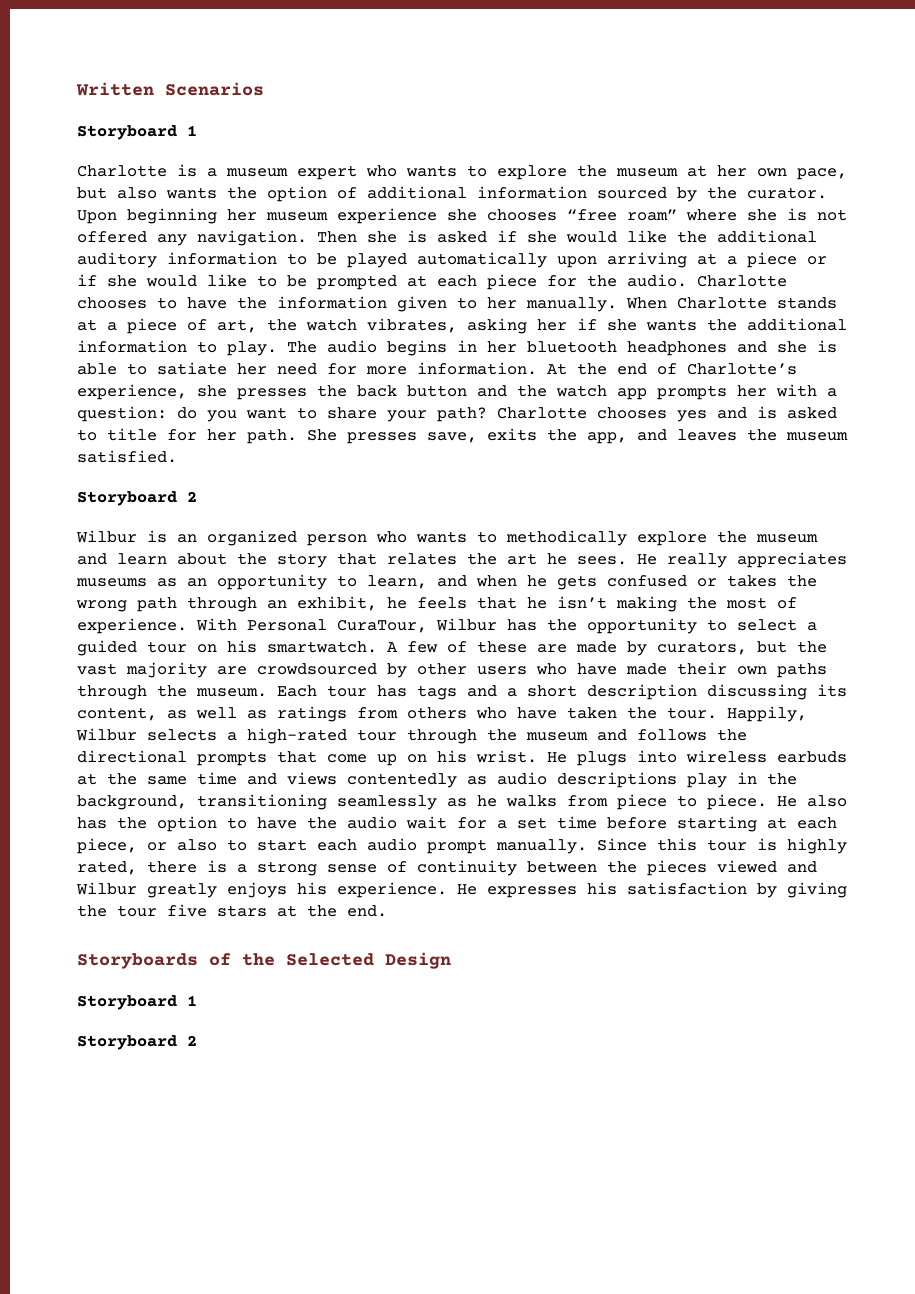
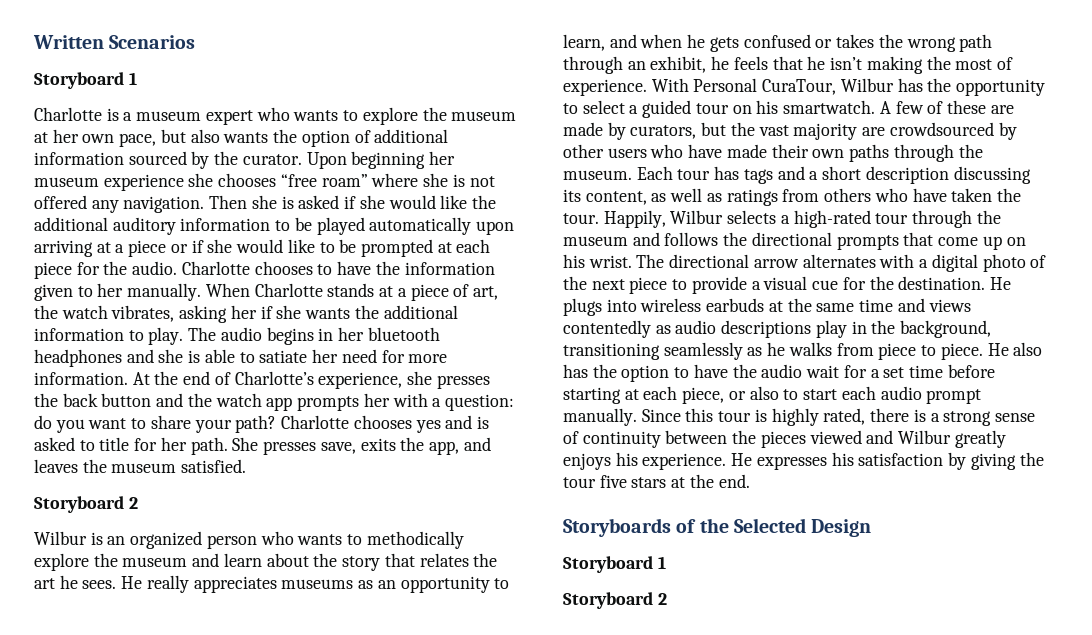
(537, 756) none -> [636,254,1047,272] [563,276,986,294] The directional arrow alternates with a digital photo of the next piece to provide a visual cue for the destination.

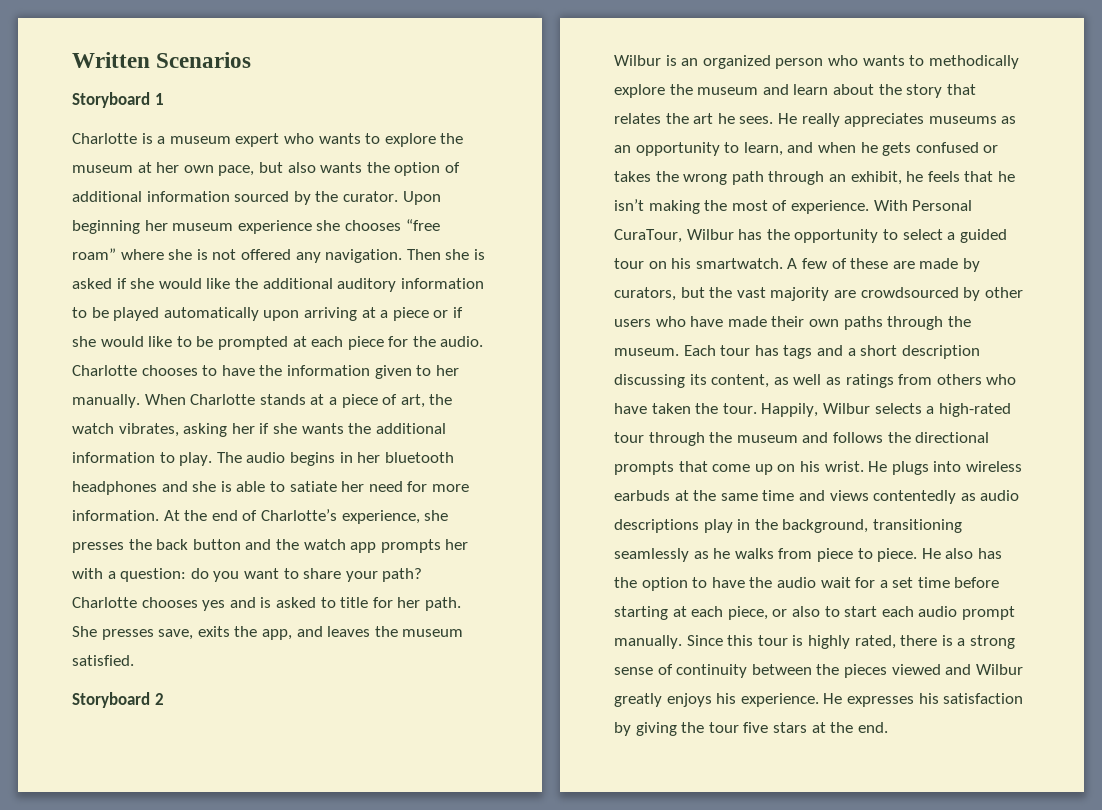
[636,254,1047,272] [563,276,986,294] The directional arrow alternates with a digital photo of the next piece to provide a visual cue for the destination. -> (864, 466) none
[563,518,872,537] [563,556,666,573] [563,592,667,609] // Storyboards of the Selected Design // Storyboard 1 // Storyboard 2 -> (888, 727) none

